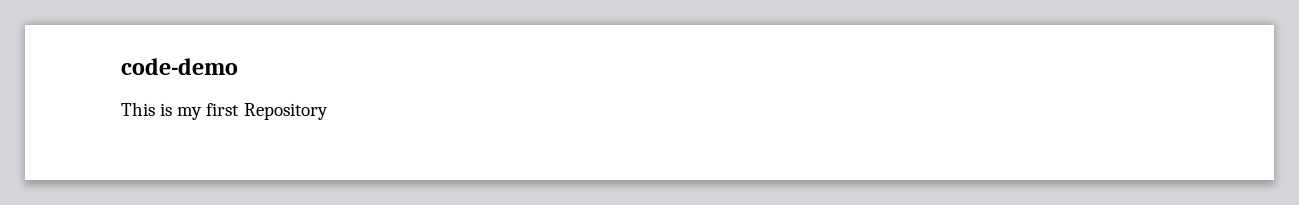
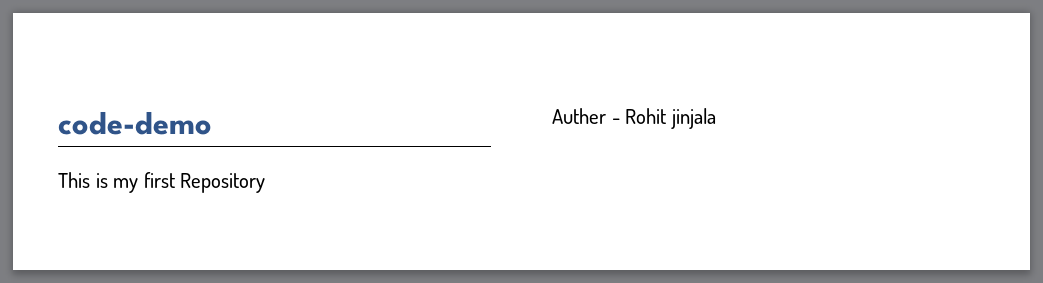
(328, 111) none -> [552,108,716,129] // Auther - Rohit jinjala

